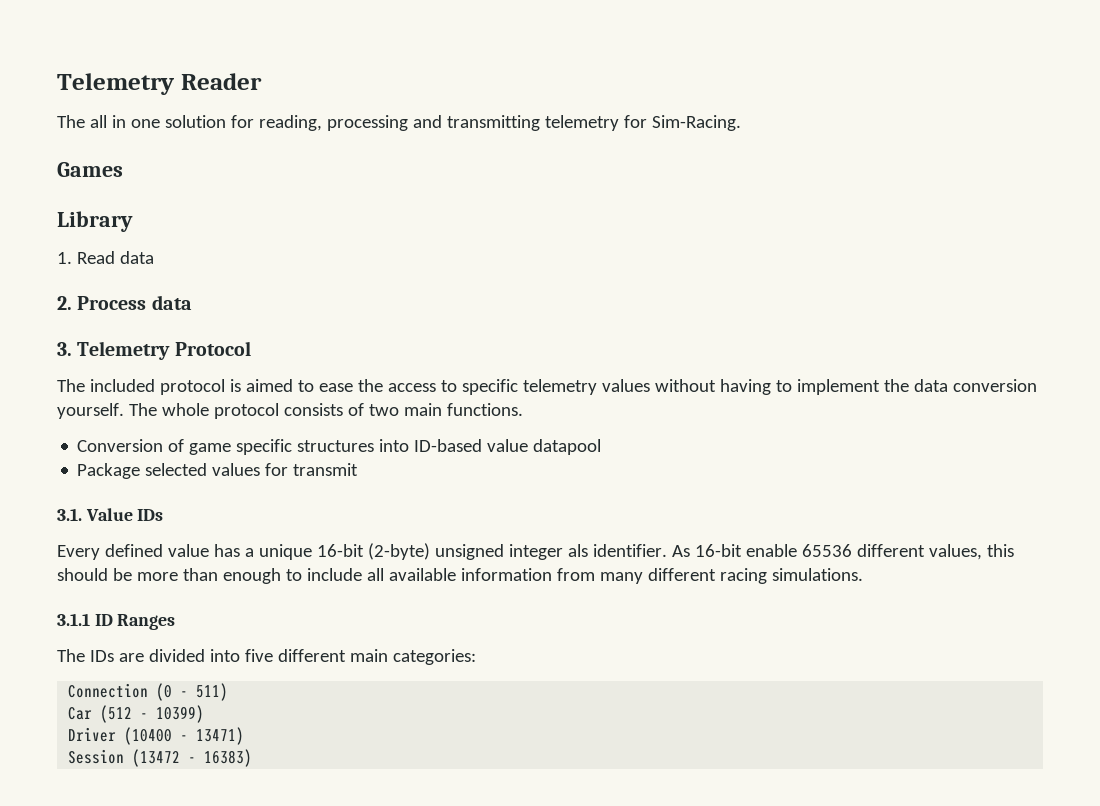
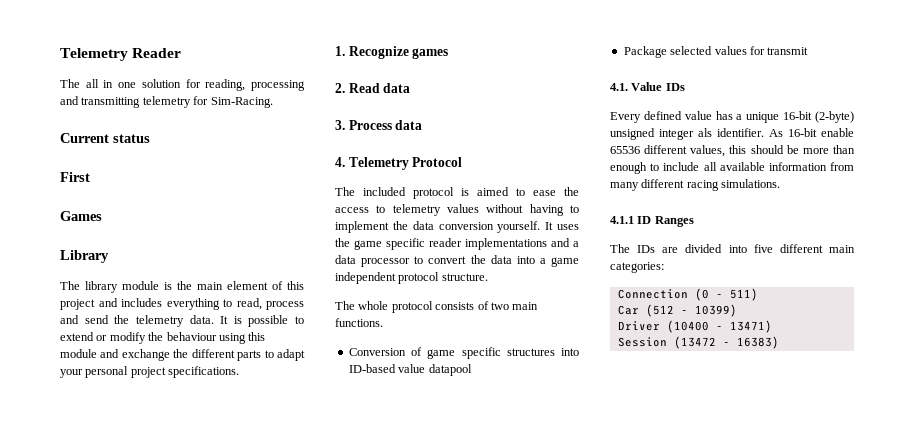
(741, 123) none -> [60,133,150,143] [60,172,90,182] // Current status // First
[57,252,72,264] 1. -> [60,281,304,293] [60,298,304,310] [60,315,304,327] [60,332,266,344] [60,349,305,361] [60,366,240,378] [335,46,449,59] [335,83,345,93] The library module is the main element of this project and includes everything to read, process and send the telemetry data. It is possible to extend or modify the behaviour using this module and exchange the different parts to adapt your personal project specifications. // 1. Recognize games // 2.
[57,296,72,310] 2. -> [335,120,345,130] 3.
[57,342,72,356] 3. -> [335,157,345,167] 4.
[461,379,518,395] specific -> (386, 209) none
(124, 411) none -> [545,222,579,230] [335,238,579,250] [335,255,579,267] [335,272,488,284] It uses the game specific reader implementations and a data processor to convert the data into a game independent protocol structure. //
[57,508,82,521] 3.1. -> [610,83,628,91] 4.1.
[57,613,90,626] 3.1.1 -> [610,216,634,224] 4.1.1

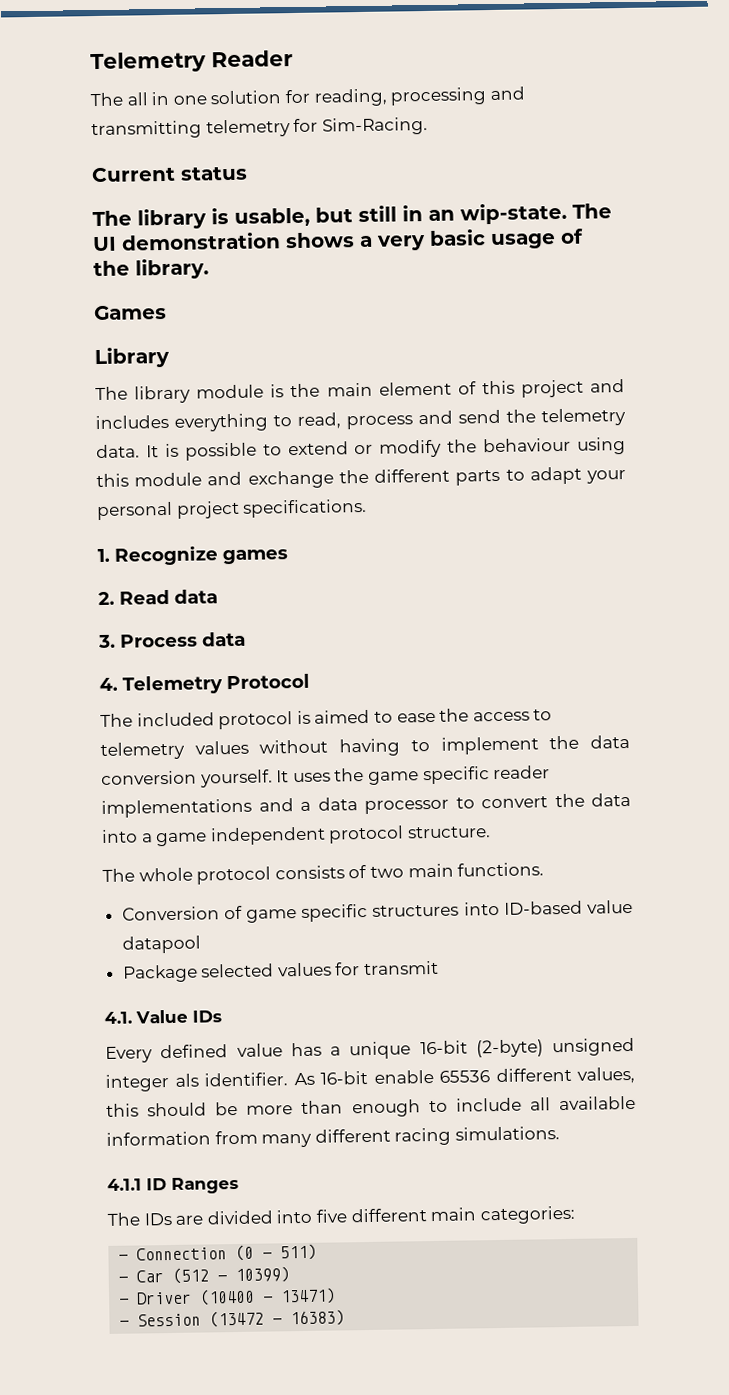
[60,172,90,182] First -> [92,202,612,230] [92,228,584,252] [93,258,209,280] The library is usable, but still in an wip-state. The UI demonstration shows a very basic usage of the library.
(664, 267) none -> [118,1254,129,1261] -
(758, 294) none -> [118,1276,129,1283] -
(737, 310) none -> [119,1298,130,1305] -
(772, 326) none -> [119,1320,130,1327] -

